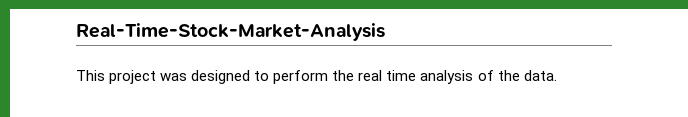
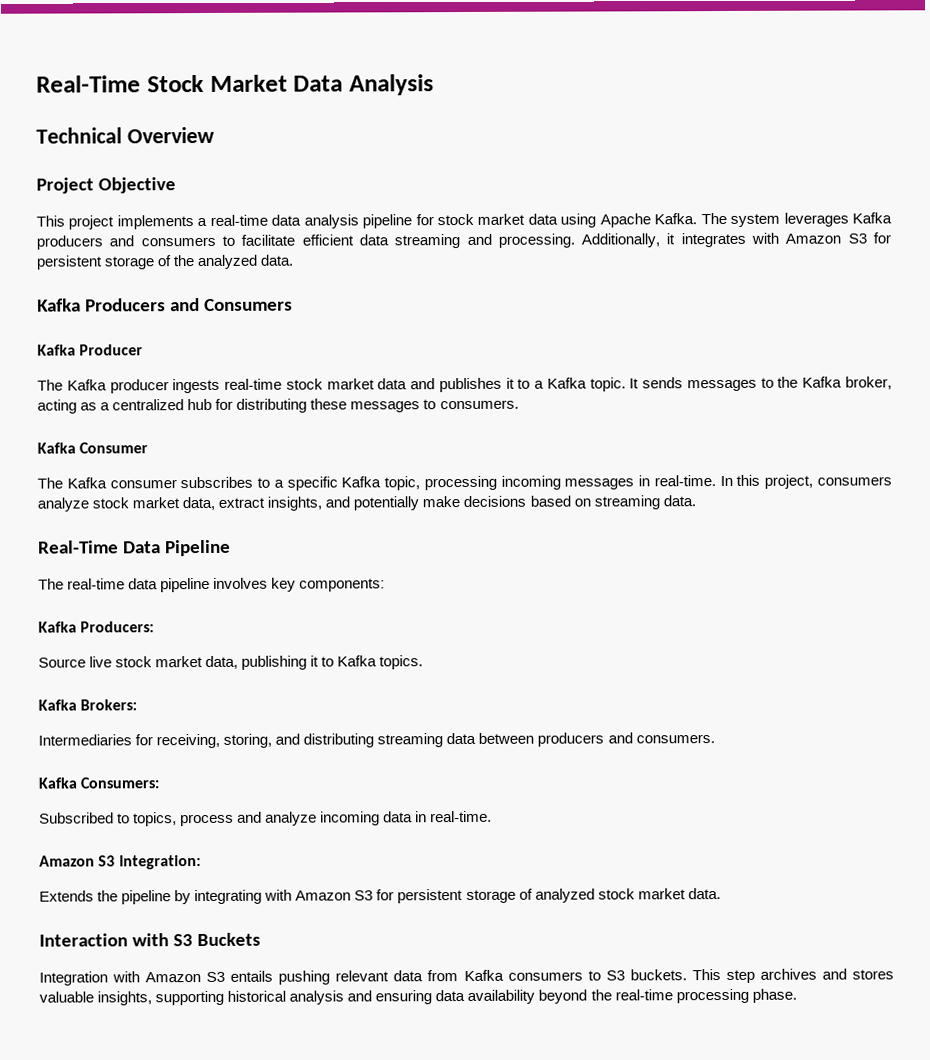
[76,23,385,41] [76,70,474,84] Real-Time-Stock-Market-Analysis // This project was designed to perform the real time analysis -> [36,74,434,96] [36,126,215,144] [36,177,176,194] [36,212,893,230] [36,232,891,250] [36,255,155,270] Real-Time Stock Market Data Analysis // Technical Overview // Project Objective // This project implements a real-time data analysis pipeline for stock market data using Apache Kafka. The system leverages Kafka producers and consumers to facilitate efficient data streaming and processing. Additionally, it integrates with Amazon S3 for persistent storage
[523,70,557,81] data. -> [197,254,294,270] [37,298,293,312] [37,344,144,356] [37,376,893,394] [37,398,519,414] [37,442,149,454] [37,474,892,491] [37,495,696,512] [38,539,231,557] [38,577,386,593] [38,621,155,633] [38,655,424,670] [38,699,138,711] [38,732,715,749] [38,777,160,789] [39,810,493,827] [39,855,201,870] [39,888,721,905] [39,932,261,947] [39,968,894,986] [39,988,797,1006] analyzed data. // Kafka Producers and Consumers // Kafka Producer // The Kafka producer ingests real-time stock market data and publishes it to a Kafka topic. It sends messages to the Kafka broker, acting as a centralized hub for distributing these messages to consumers. // Kafka Consumer // The Kafka consumer subscribes to a specific Kafka topic, processing incoming messages in real-time. In this project, consumers analyze stock market data, extract insights, and potentially make decisions based on streaming data. // Real-Time Data Pipeline // The real-time data pipeline involves key components: // Kafka Producers: // Source live stock market data, publishing it to Kafka topics. // Kafka Brokers: // Intermediaries for receiving, storing, and distributing streaming data between producers and consumers. // Kafka Consumers: // Subscribed to topics, process and analyze incoming data in real-time. // Amazon S3 Integration: // Extends the pipeline by integrating with Amazon S3 for persistent storage of analyzed stock market data. // Interaction with S3 Buckets // Integration with Amazon S3 entails pushing relevant data from Kafka consumers to S3 buckets. This step archives and stores valuable insights, supporting historical analysis and ensuring data availability beyond the real-time processing phase.

